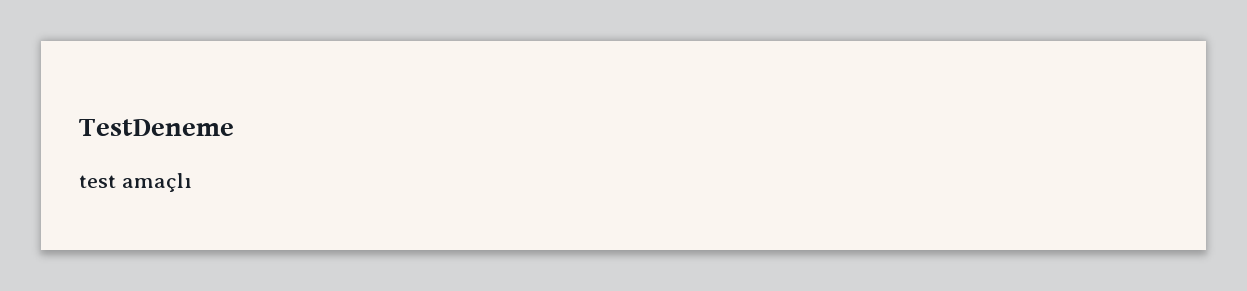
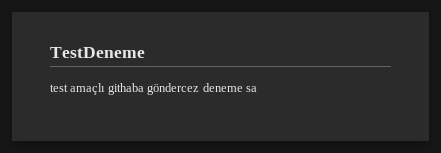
(192, 182) none -> [107,83,257,95] githaba göndercez deneme sa

